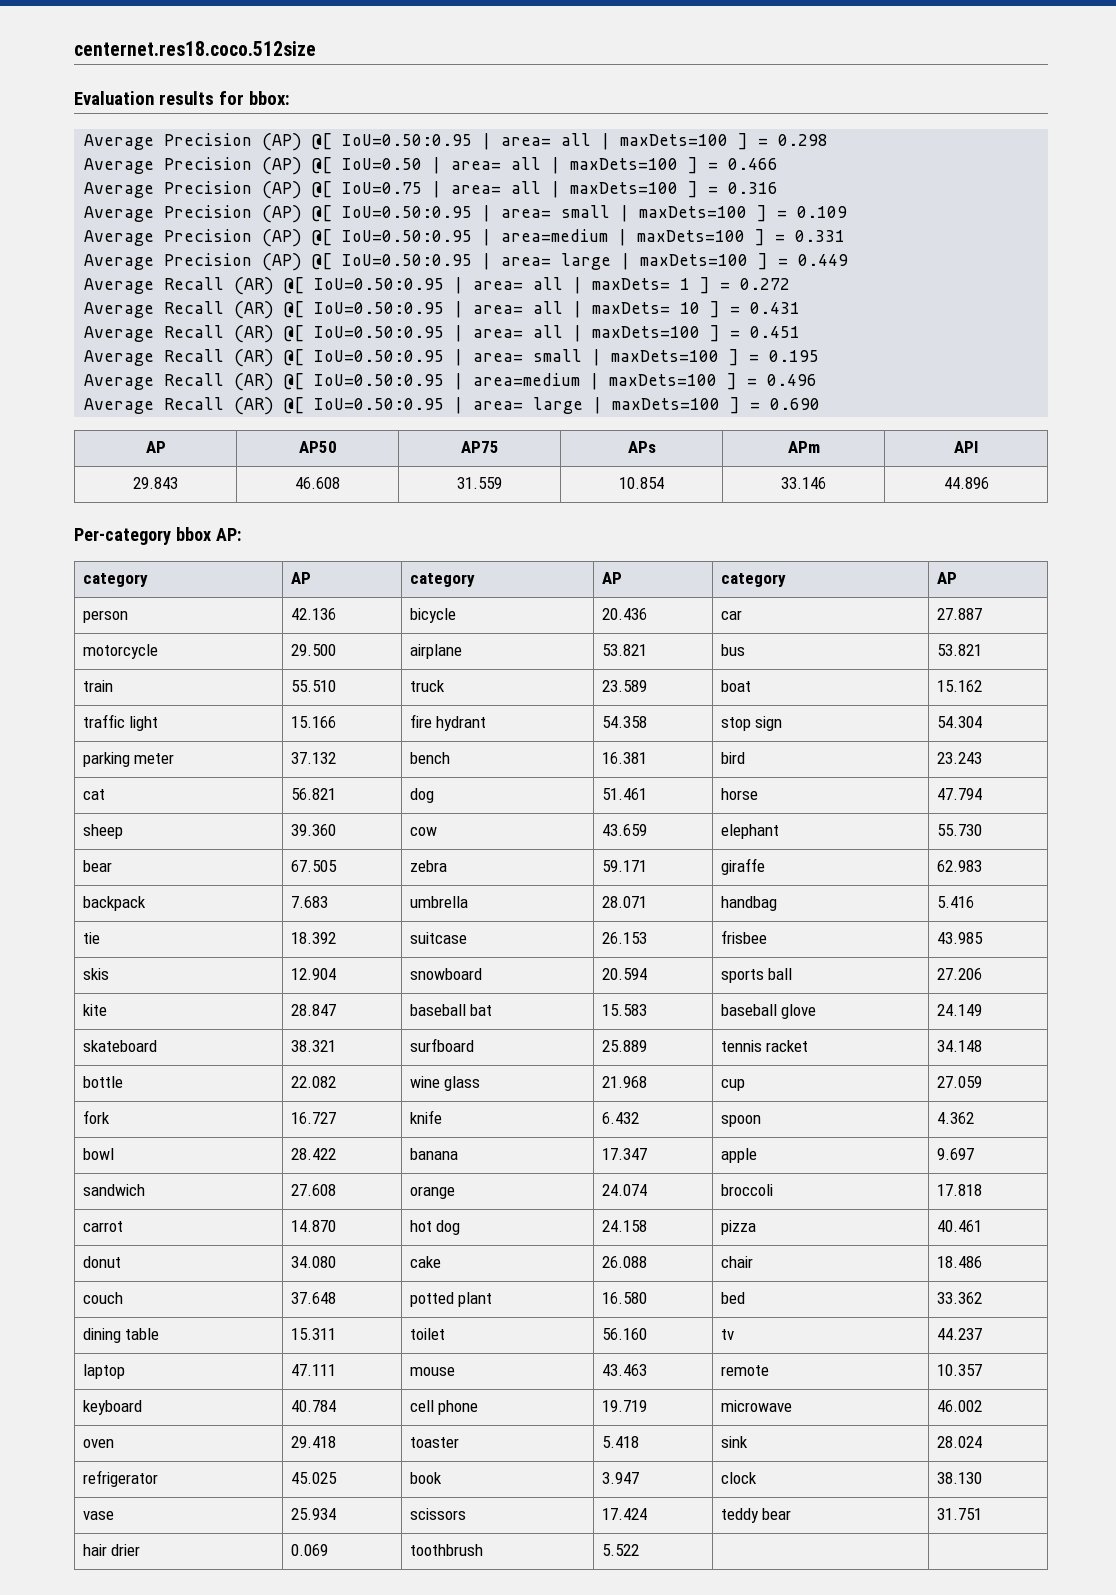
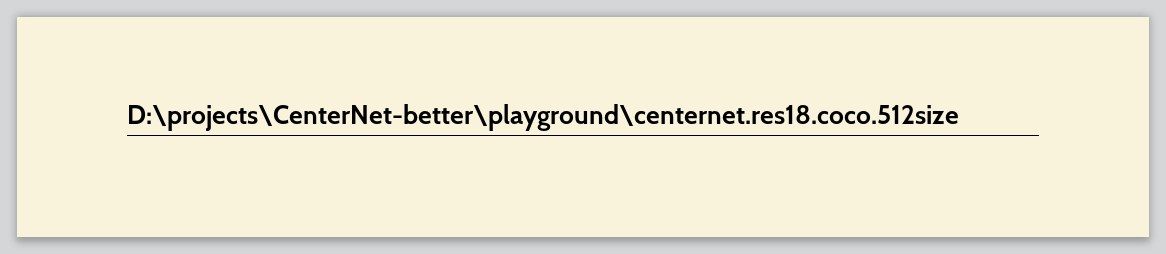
[74,41,316,56] [74,91,290,105] [84,133,829,151] [84,157,779,175] [84,181,779,199] [84,205,848,223] [84,229,846,247] [84,253,849,271] [84,277,791,295] [84,301,801,319] [84,325,801,343] [84,349,820,367] [84,373,818,391] [84,397,821,415] [145,441,166,453] [298,441,337,453] [460,441,499,453] [627,441,656,453] [787,441,820,453] [954,441,978,453] [133,477,178,489] [295,477,340,489] [457,477,502,489] [619,477,664,489] [781,477,826,489] [943,477,989,489] [74,527,241,545] [82,573,148,587] [290,572,311,584] [409,573,475,587] [601,572,622,584] [720,573,786,587] [936,572,957,584] [82,610,128,623] [290,608,336,620] [409,608,456,623] [601,608,647,620] [720,610,742,620] [936,608,982,620] [82,644,158,659] [290,644,336,656] [409,644,462,659] [601,644,647,656] [720,644,745,656] [936,644,982,656] [82,680,113,692] [290,680,336,692] [409,680,445,692] [601,680,647,692] [720,680,751,692] [936,680,982,692] [82,714,159,731] [290,716,336,728] [409,714,487,731] [601,716,647,728] [720,716,783,731] [936,716,982,728] [82,752,175,767] [290,752,336,764] [409,752,450,764] [601,752,647,764] [720,752,745,764] [936,752,982,764] [82,789,105,800] [290,788,336,800] [409,788,434,803] [601,788,647,800] [720,788,758,800] [936,788,982,800] [82,824,123,839] [290,824,336,836] [409,827,437,836] [601,824,647,836] [720,824,779,839] [936,824,982,836] [82,860,112,872] [290,860,337,872] [409,860,447,872] [601,860,647,872] [720,858,765,875] [936,860,982,872] [82,896,146,911] [290,896,328,908] [409,896,468,908] [601,896,647,908] [720,896,777,911] [936,896,974,908] [82,932,100,944] [290,932,336,944] [409,932,467,944] [601,932,647,944] [720,930,767,944] [936,932,983,944] [82,968,109,980] [290,968,336,980] [409,968,482,980] [601,968,647,980] [720,968,793,983] [936,968,982,980] [82,1004,107,1016] [290,1004,336,1016] [409,1004,493,1016] [601,1004,647,1016] [720,1004,817,1019] [936,1004,982,1016] [82,1040,157,1052] [290,1040,336,1052] [409,1038,474,1052] [601,1040,647,1052] [720,1040,809,1052] [936,1040,982,1052] [82,1076,123,1088] [290,1076,336,1088] [409,1076,481,1091] [601,1076,647,1088] [720,1079,745,1091] [936,1076,982,1088] [82,1110,110,1124] [290,1112,336,1124] [409,1110,442,1124] [601,1112,639,1124] [720,1115,761,1127] [936,1112,974,1124] [82,1148,114,1160] [290,1148,336,1160] [409,1148,458,1160] [601,1148,647,1160] [720,1148,757,1163] [936,1148,974,1160] [82,1184,145,1196] [290,1184,336,1196] [409,1186,455,1199] [601,1184,647,1196] [720,1184,773,1196] [936,1184,982,1196] [82,1221,123,1232] [290,1220,336,1232] [409,1220,461,1235] [601,1220,647,1232] [720,1220,756,1235] [936,1220,982,1232] [82,1256,121,1268] [290,1256,336,1268] [409,1256,441,1268] [601,1256,647,1268] [720,1256,753,1268] [936,1256,982,1268] [82,1292,123,1304] [290,1292,336,1304] [409,1292,493,1307] [601,1292,647,1304] [720,1292,745,1304] [936,1292,982,1304] [82,1328,160,1343] [290,1328,336,1340] [409,1328,445,1340] [601,1328,647,1340] [720,1329,734,1340] [936,1328,982,1340] [82,1364,125,1379] [290,1364,336,1376] [409,1367,455,1376] [601,1364,647,1376] [720,1365,769,1376] [936,1364,982,1376] [82,1400,142,1415] [290,1400,336,1412] [409,1400,479,1415] [601,1400,647,1412] [720,1400,792,1412] [936,1400,982,1412] [82,1439,114,1448] [290,1436,336,1448] [409,1437,459,1448] [601,1436,639,1448] [720,1436,748,1448] [936,1436,982,1448] [82,1470,158,1487] [290,1472,337,1484] [409,1472,442,1484] [601,1472,639,1484] [720,1472,757,1484] [936,1472,982,1484] [82,1511,114,1520] [290,1508,336,1520] [409,1508,466,1520] [601,1508,647,1520] [720,1508,792,1523] [936,1508,982,1520] [82,1544,141,1556] [290,1544,328,1556] [409,1544,483,1556] [601,1544,639,1556] centernet.res18.coco.512size // Evaluation results for bbox: // Average Precision (AP) @[ IoU=0.50:0.95 | area= all | maxDets=100 ] = 0.298 // Average Precision (AP) @[ IoU=0.50 | area= all | maxDets=100 ] = 0.466 // Average Precision (AP) @[ IoU=0.75 | area= all | maxDets=100 ] = 0.316 // Average Precision (AP) @[ IoU=0.50:0.95 | area= small | maxDets=100 ] = 0.109 // Average Precision (AP) @[ IoU=0.50:0.95 | area=medium | maxDets=100 ] = 0.331 // Average Precision (AP) @[ IoU=0.50:0.95 | area= large | maxDets=100 ] = 0.449 // Average Recall (AR) @[ IoU=0.50:0.95 | area= all | maxDets= 1 ] = 0.272 // Average Recall (AR) @[ IoU=0.50:0.95 | area= all | maxDets= 10 ] = 0.431 // Average Recall (AR) @[ IoU=0.50:0.95 | area= all | maxDets=100 ] = 0.451 // Average Recall (AR) @[ IoU=0.50:0.95 | area= small | maxDets=100 ] = 0.195 // Average Recall (AR) @[ IoU=0.50:0.95 | area=medium | maxDets=100 ] = 0.496 // Average Recall (AR) @[ IoU=0.50:0.95 | area= large | maxDets=100 ] = 0.690 // AP | AP50 | AP75 | APs | APm | APl // 29.843 | 46.608 | 31.559 | 10.854 | 33.146 | 44.896 // Per-category bbox AP: // category | AP | category | AP | category | AP // person | 42.136 | bicycle | 20.436 | car | 27.887 // motorcycle | 29.500 | airplane | 53.821 | bus | 53.821 // train | 55.510 | truck | 23.589 | boat | 15.162 // traffic light | 15.166 | fire hydrant | 54.358 | stop sign | 54.304 // parking meter | 37.132 | bench | 16.381 | bird | 23.243 // cat | 56.821 | dog | 51.461 | horse | 47.794 // sheep | 39.360 | cow | 43.659 | elephant | 55.730 // bear | 67.505 | zebra | 59.171 | giraffe | 62.983 // backpack | 7.683 | umbrella | 28.071 | handbag | 5.416 // tie | 18.392 | suitcase | 26.153 | frisbee | 43.985 // skis | 12.904 | snowboard | 20.594 | sports ball | 27.206 // kite | 28.847 | baseball bat | 15.583 | baseball glove | 24.149 // skateboard | 38.321 | surfboard | 25.889 | tennis racket | 34.148 // bottle | 22.082 | wine glass | 21.968 | cup | 27.059 // fork | 16.727 | knife | 6.432 | spoon | 4.362 // bowl | 28.422 | banana | 17.347 | apple | 9.697 // sandwich | 27.608 | orange | 24.074 | broccoli | 17.818 // carrot | 14.870 | hot dog | 24.158 | pizza | 40.461 // donut | 34.080 | cake | 26.088 | chair | 18.486 // couch | 37.648 | potted plant | 16.580 | bed | 33.362 // dining table | 15.311 | toilet | 56.160 | tv | 44.237 // laptop | 47.111 | mouse | 43.463 | remote | 10.357 // keyboard | 40.784 | cell phone | 19.719 | microwave | 46.002 // oven | 29.418 | toaster | 5.418 | sink | 28.024 // refrigerator | 45.025 | book | 3.947 | clock | 38.130 // vase | 25.934 | scissors | 17.424 | teddy bear | 31.751 // hair drier | 0.069 | toothbrush | 5.522 | | -> [127,104,959,131] D:\projects\CenterNet-better\playground\centernet.res18.coco.512size

